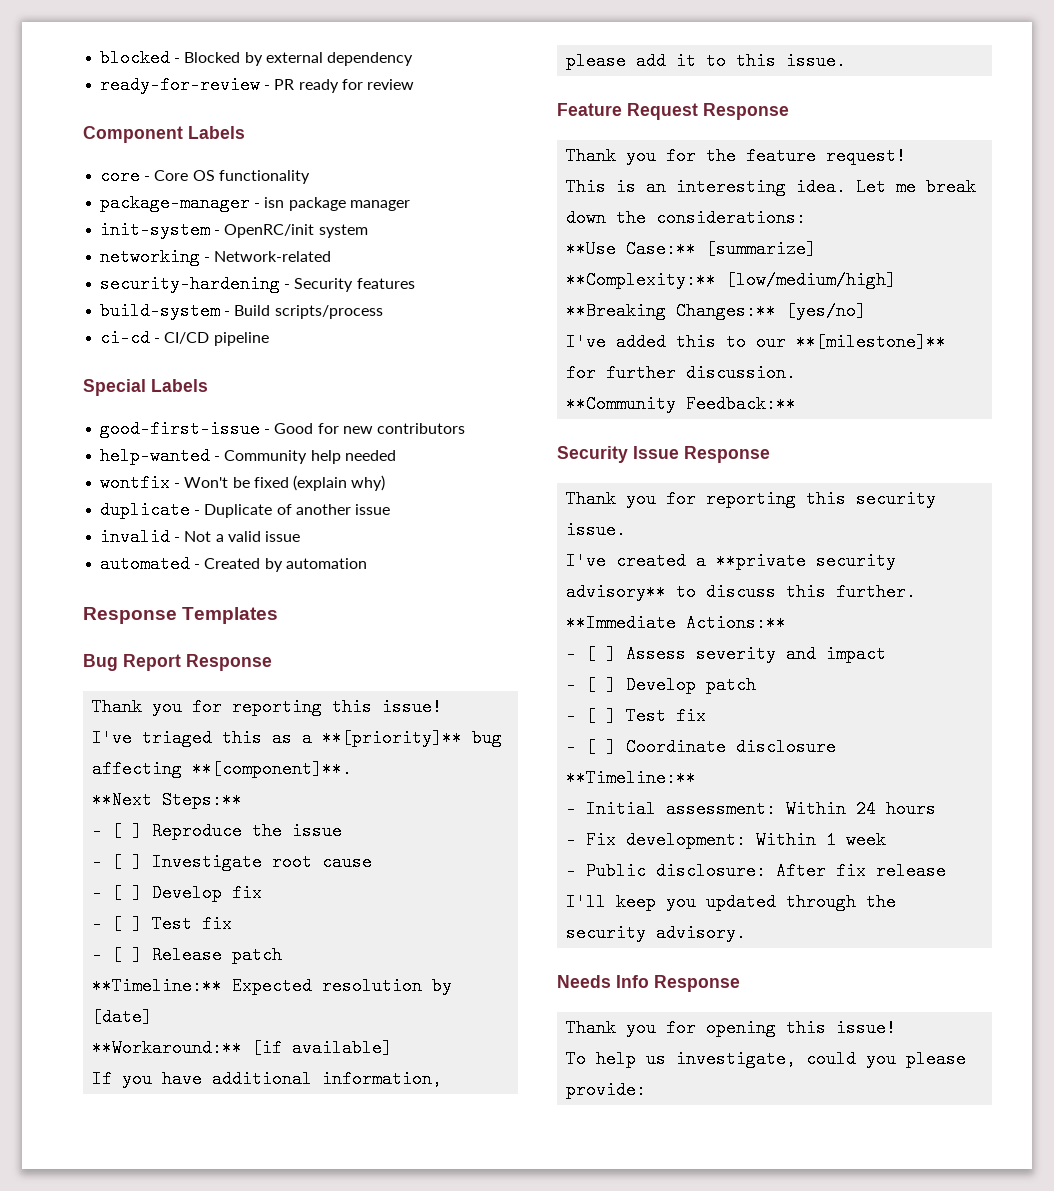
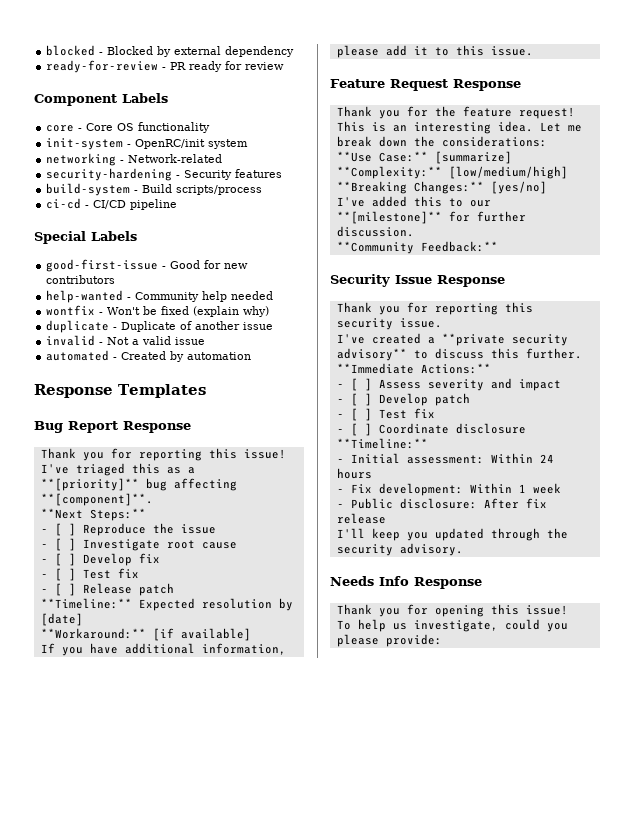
[100,194,410,212] // package-manager - isn package manager -> (211, 127) none

